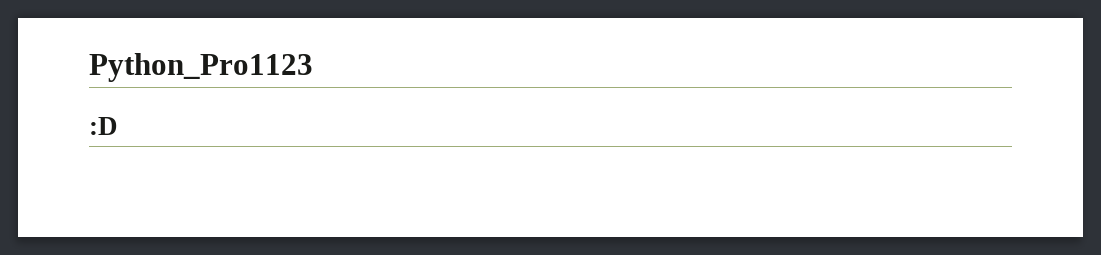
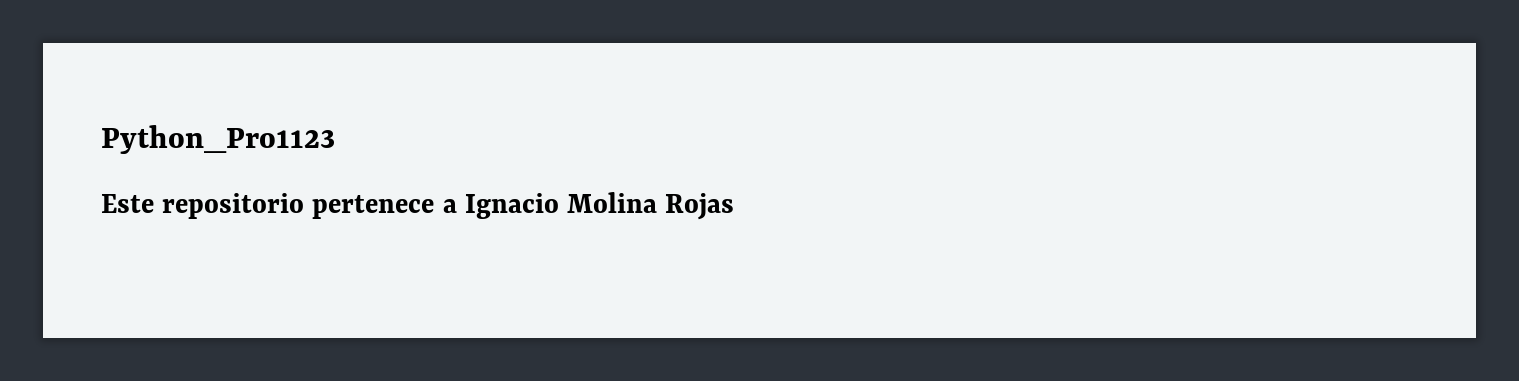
[89,117,118,135] :D -> [101,192,735,220] Este repositorio pertenece a Ignacio Molina Rojas

